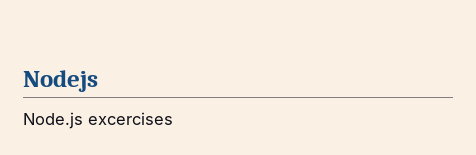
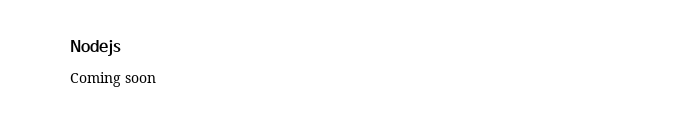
[23,112,173,129] Node.js excercises -> [70,72,156,87] Coming soon

